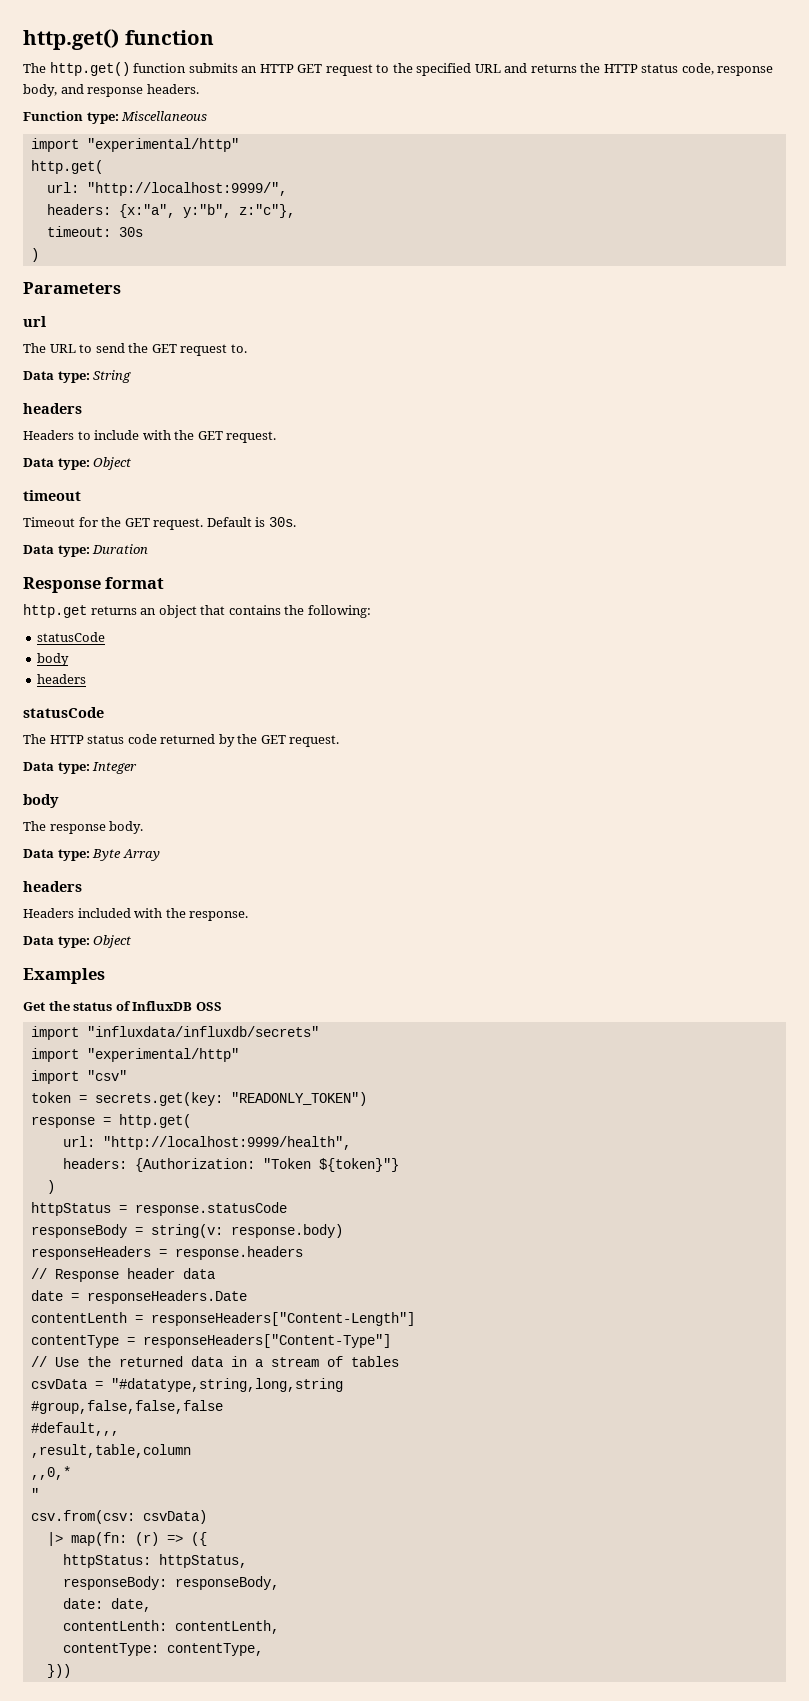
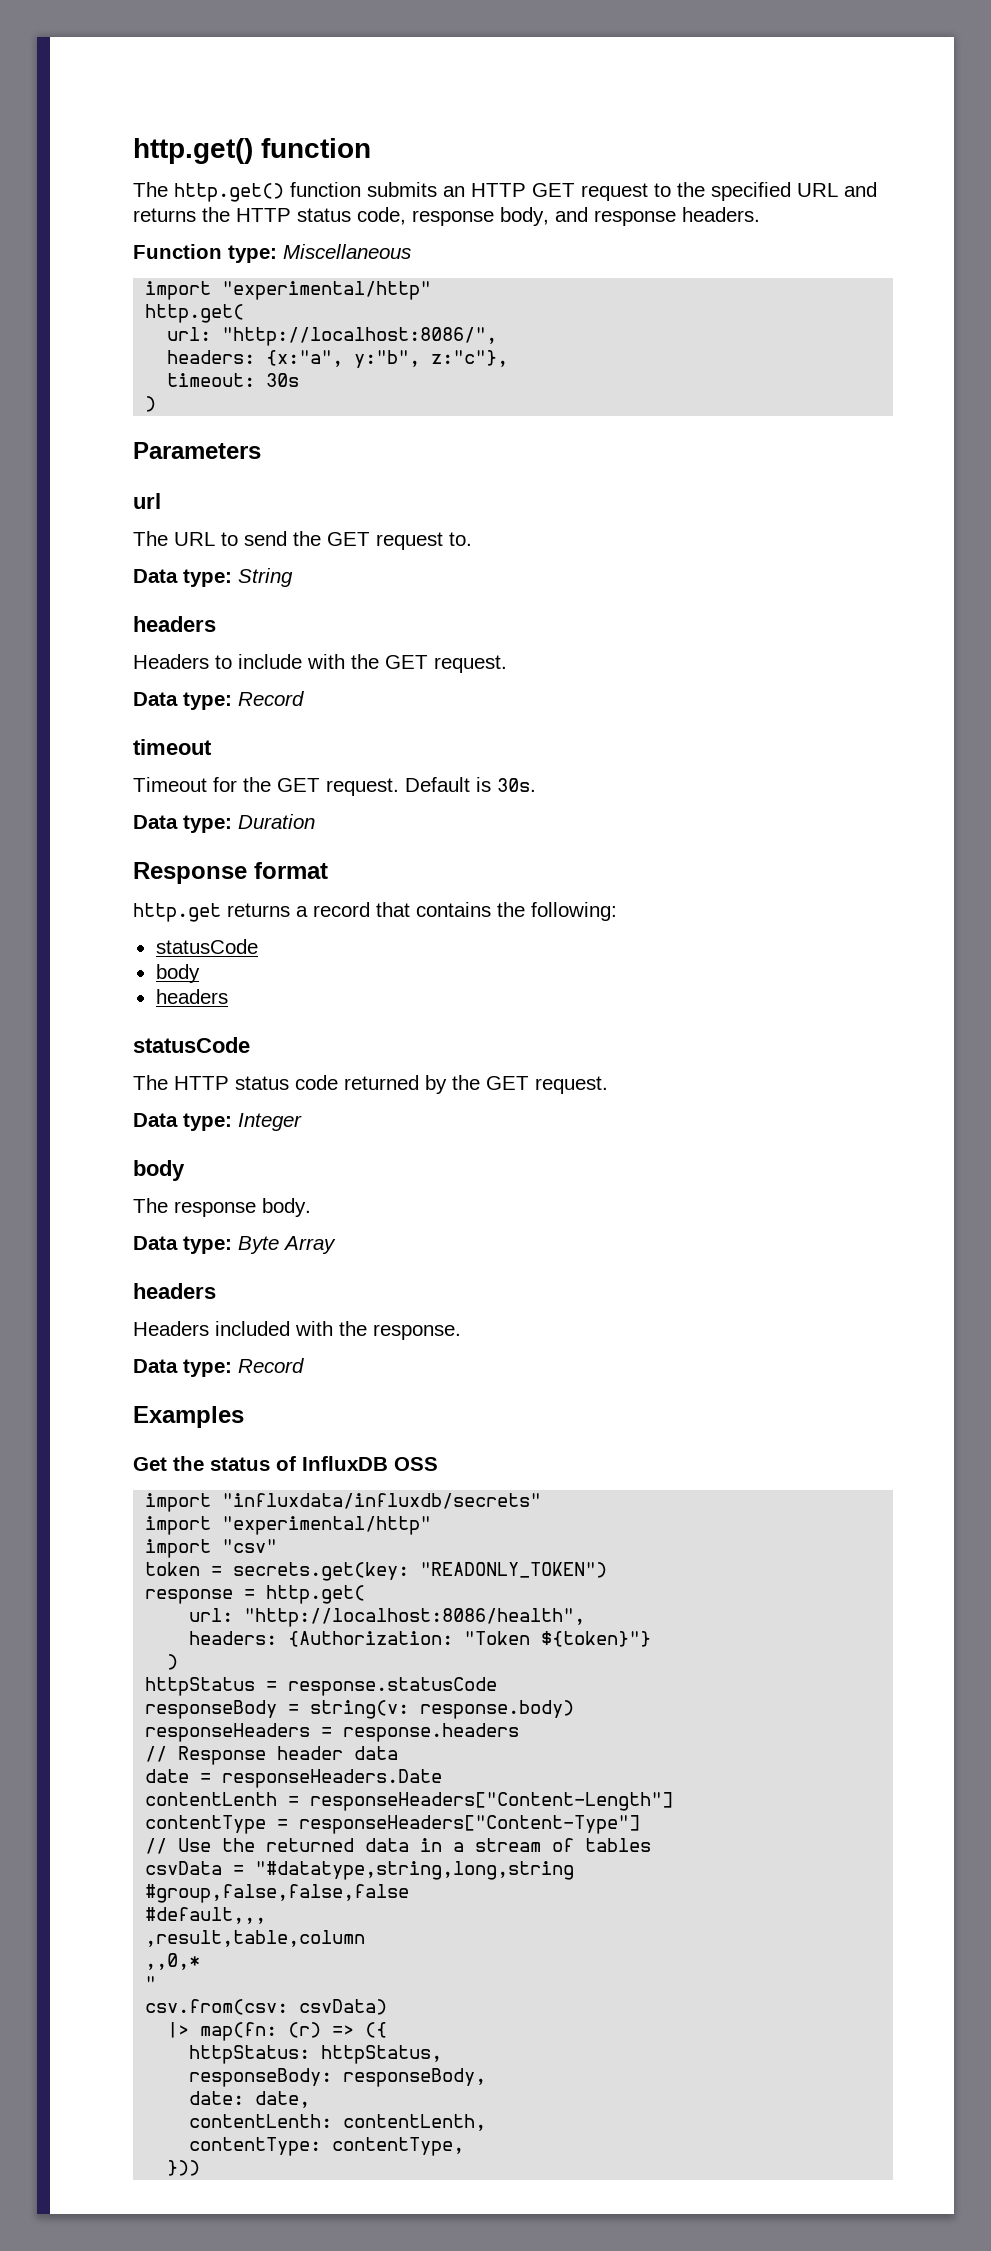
[86,182,287,196] "http://localhost:9999/", -> [222,327,498,346] "http://localhost:8086/",
[93,457,132,470] Object -> [238,691,304,706] Record
[140,605,197,618] an object -> [296,902,370,917] a record
[93,935,132,948] Object -> [238,1358,304,1373] Record
[102,1136,351,1150] "http://localhost:9999/health", -> [244,1608,586,1627] "http://localhost:8086/health",

